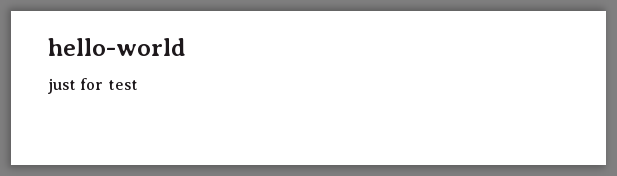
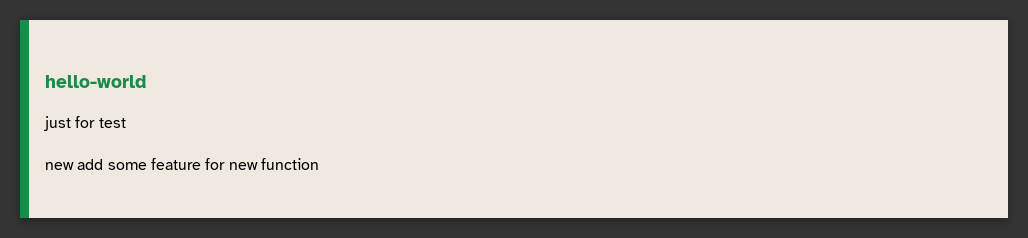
(138, 85) none -> [45,158,319,170] // new add some feature for new function

